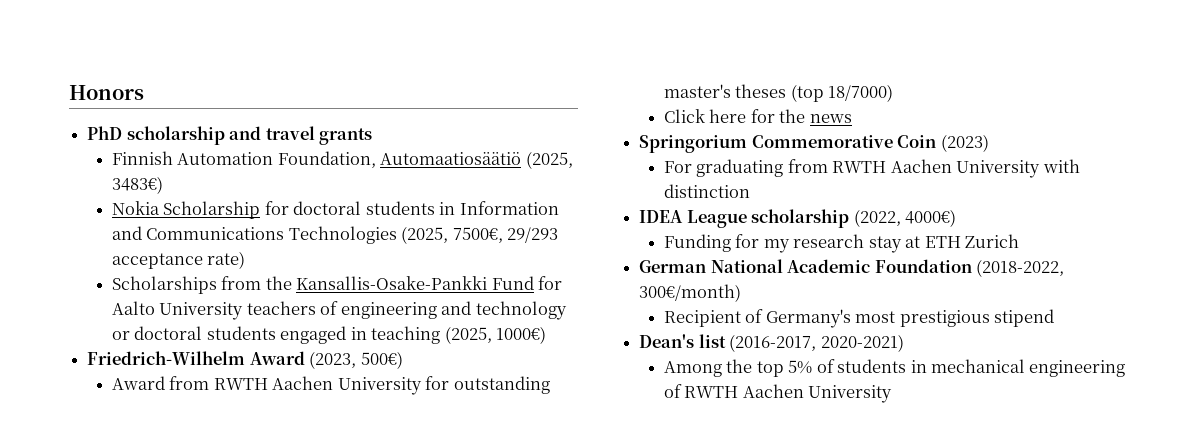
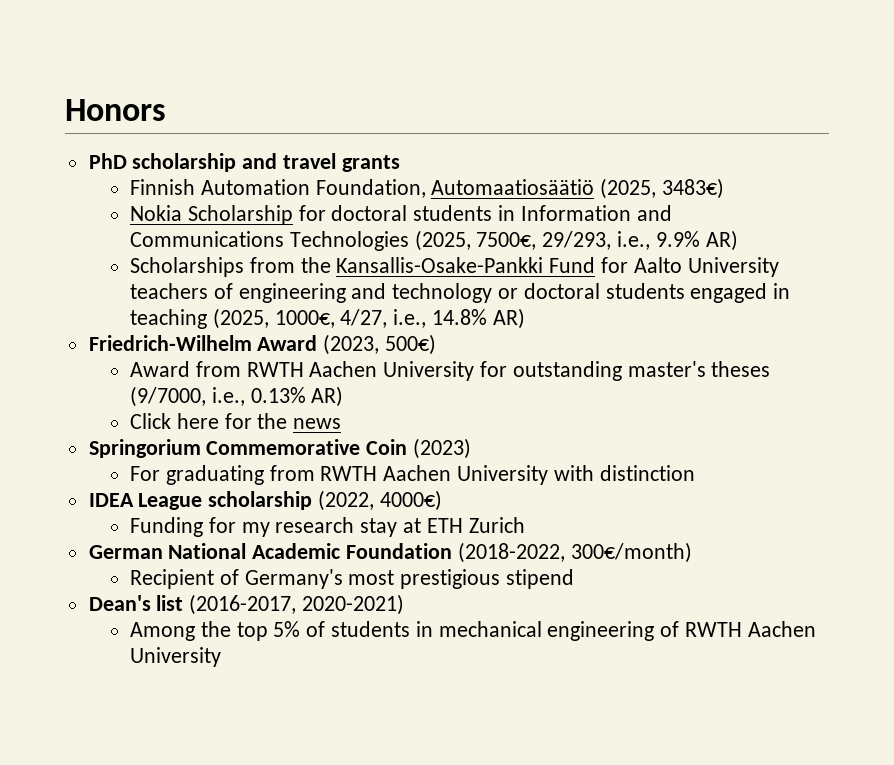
[507,227,559,243] [111,251,246,269] 29/293 acceptance rate) -> [542,230,738,251] 29/293, i.e., 9.9% AR)
[495,326,546,344] 1000€) -> [274,308,525,329] 1000€, 4/27, i.e., 14.8% AR)
[790,84,894,102] (top 18/7000) -> [129,386,344,407] (9/7000, i.e., 0.13% AR)

